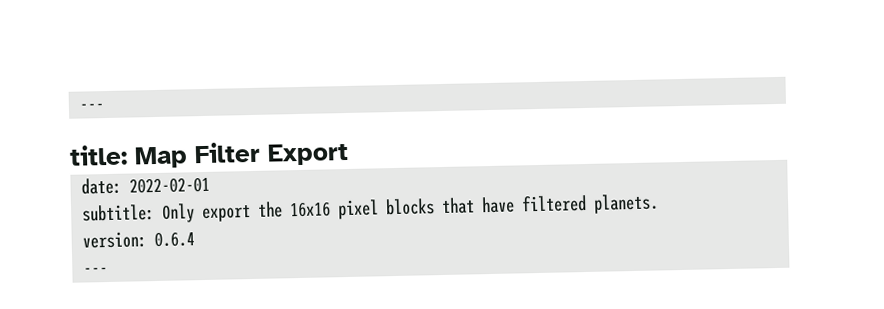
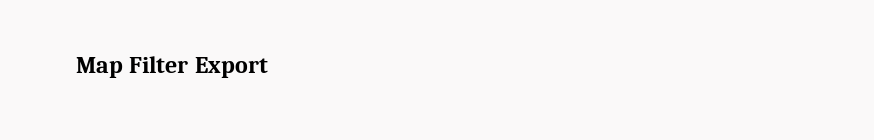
[79,103,105,111] [69,144,128,166] --- // title: -> (76, 67) none
[81,176,211,195] [81,193,660,223] [82,231,196,249] [83,267,109,275] // date: 2022-02-01 // subtitle: Only export the 16x16 pixel blocks that have filtered planets. // version: 0.6.4 // --- -> (268, 67) none

